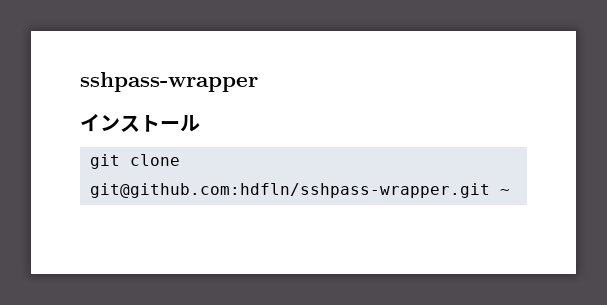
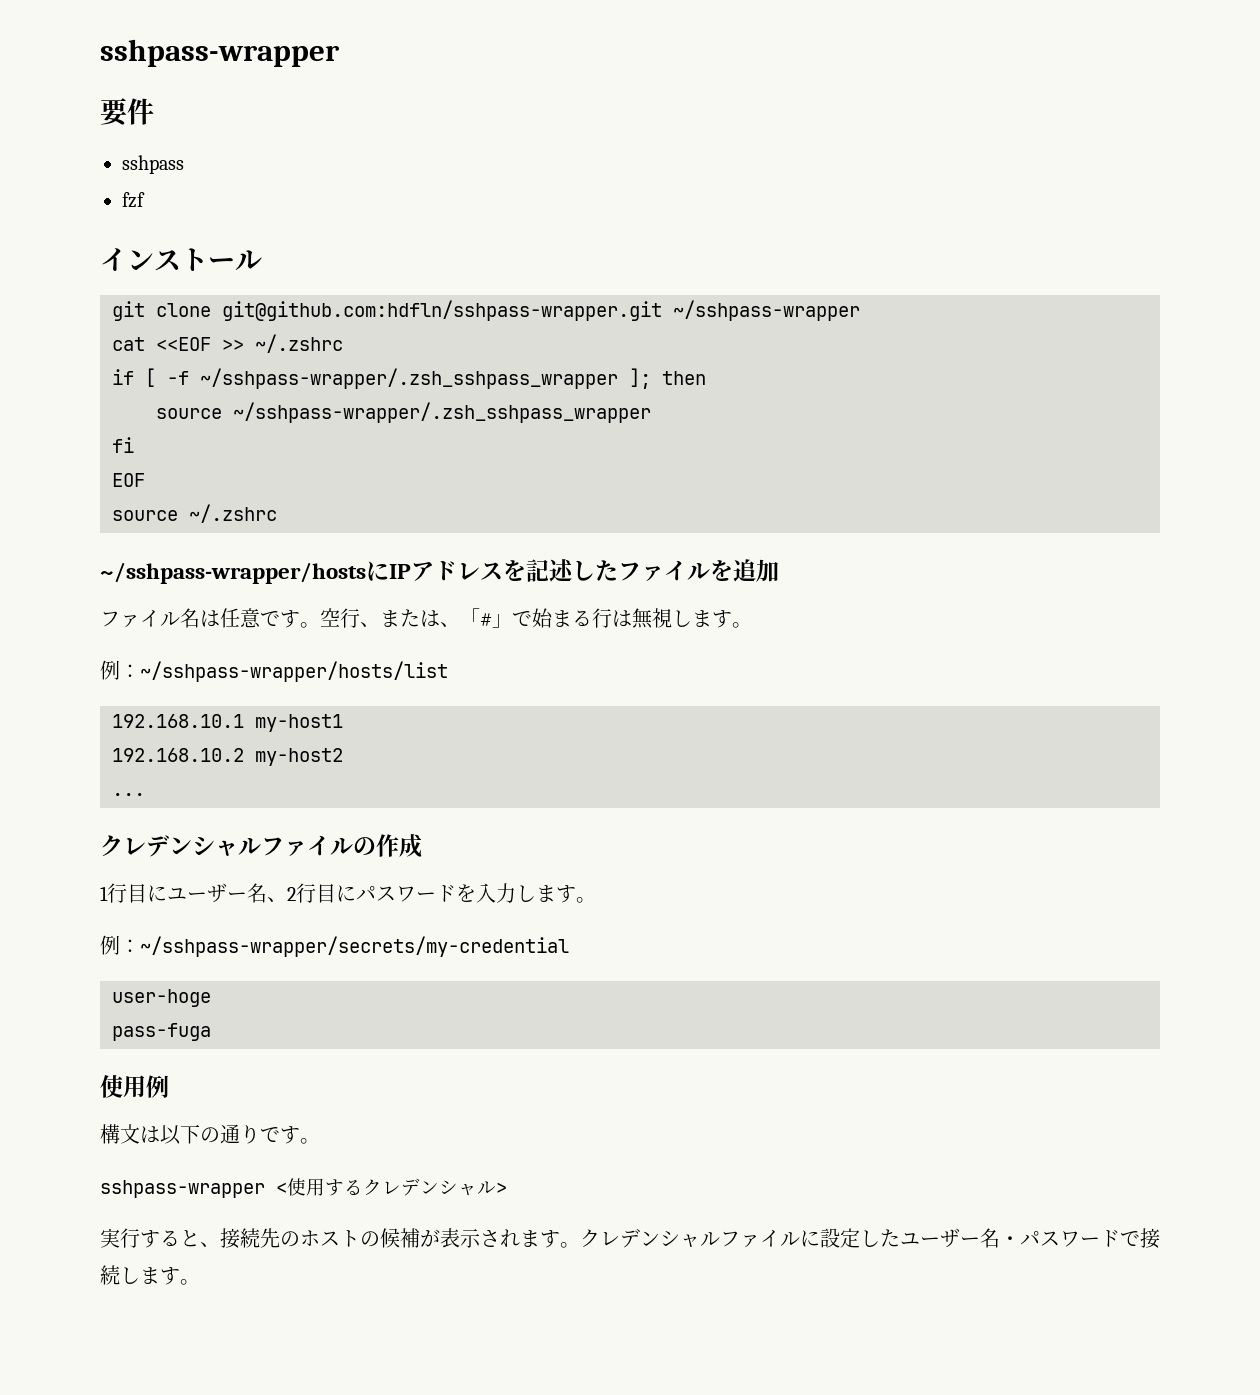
[80,72,258,92] sshpass-wrapper -> [100,39,340,67] [100,98,154,126] [122,155,184,174] [122,192,145,208] sshpass-wrapper // 要件 // sshpass // fzf
[500,189,511,195] ~ -> [673,300,860,321] [112,334,343,353] [112,368,706,389] [156,402,651,423] [112,437,134,453] [112,473,145,487] [112,504,277,523] [100,559,779,584] [100,608,752,629] [100,660,448,682] [112,714,343,732] [112,748,343,766] [112,793,145,796] [100,834,422,858] [100,883,596,903] [100,935,569,957] [112,989,211,1007] [112,1023,211,1041] [100,1075,169,1098] [100,1124,320,1145] [100,1178,507,1198] [100,1228,1160,1249] [100,1265,200,1285] ~/sshpass-wrapper // cat <<EOF >> ~/.zshrc // if [ -f ~/sshpass-wrapper/.zsh_sshpass_wrapper ]; then // source ~/sshpass-wrapper/.zsh_sshpass_wrapper // fi // EOF // source ~/.zshrc // ~/sshpass-wrapper/hostsにIPアドレスを記述したファイルを追加 // ファイル名は任意です。空行、または、「#」で始まる行は無視します。 // 例：~/sshpass-wrapper/hosts/list // 192.168.10.1 my-host1 // 192.168.10.2 my-host2 // ... // クレデンシャルファイルの作成 // 1行目にユーザー名、2行目にパスワードを入力します。 // 例：~/sshpass-wrapper/secrets/my-credential // user-hoge // pass-fuga // 使用例 // 構文は以下の通りです。 // sshpass-wrapper <使用するクレデンシャル> // 実行すると、接続先のホストの候補が表示されます。クレデンシャルファイルに設定したユーザー名・パスワードで接続します。

